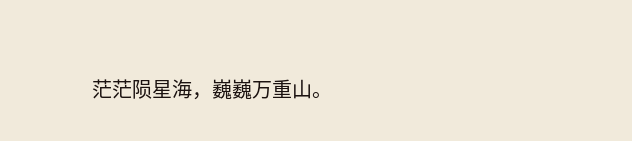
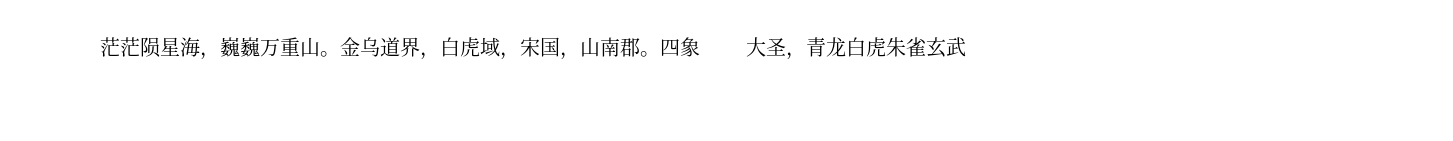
(332, 95) none -> [340,37,966,60] 金乌道界，白虎域，宋国，山南郡。四象大圣，青龙白虎朱雀玄武

